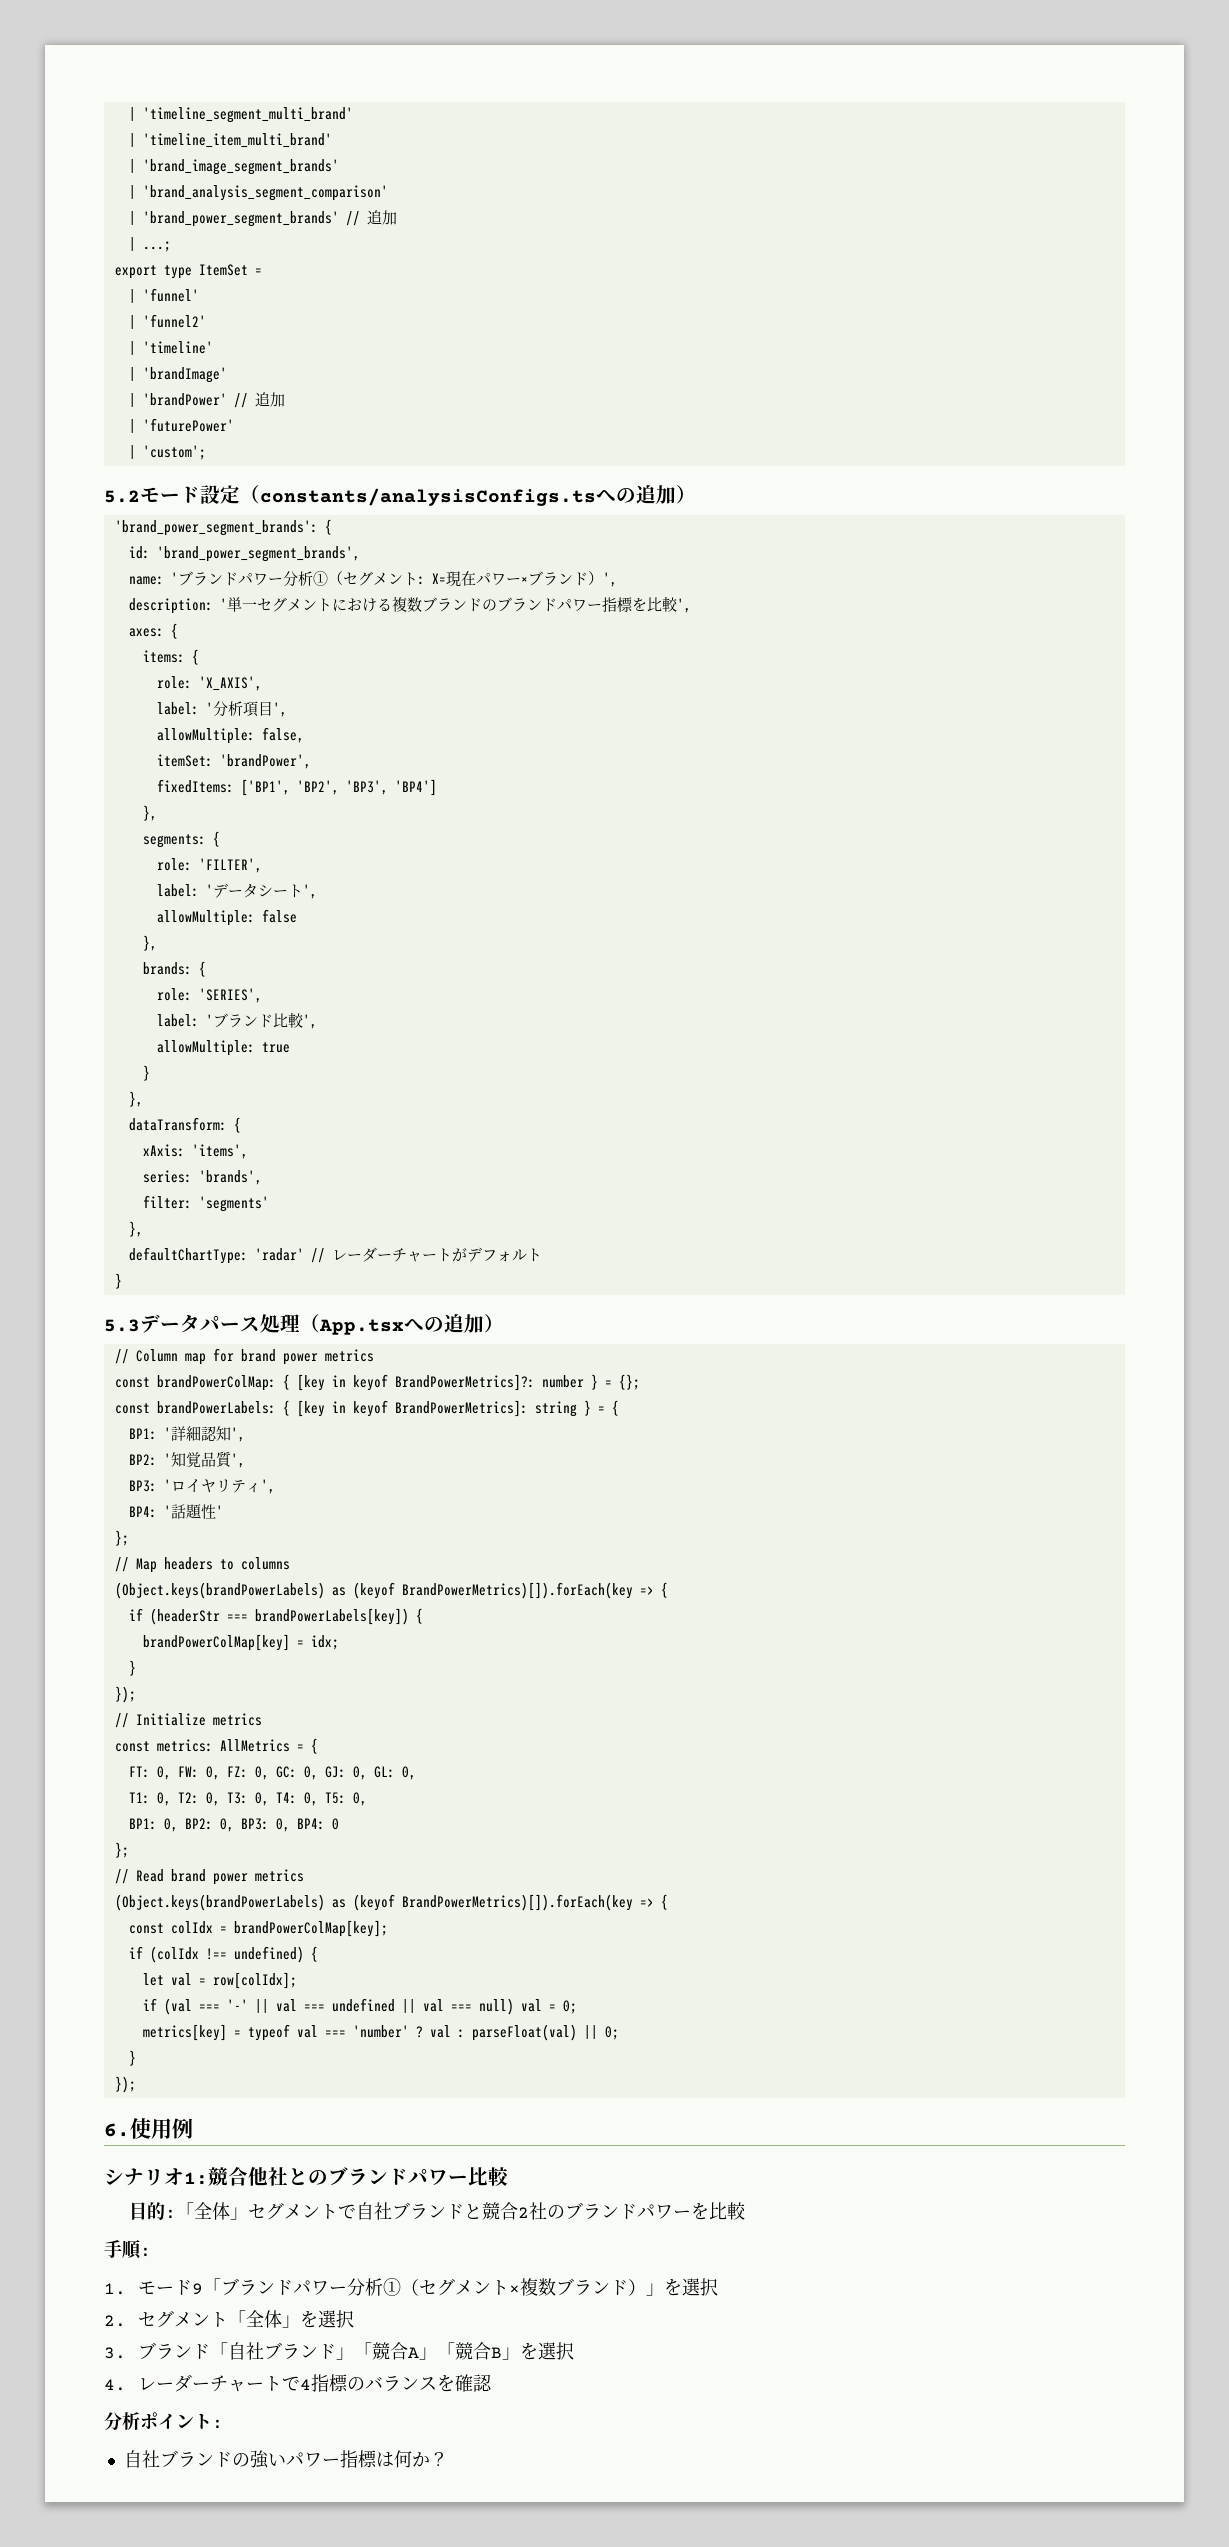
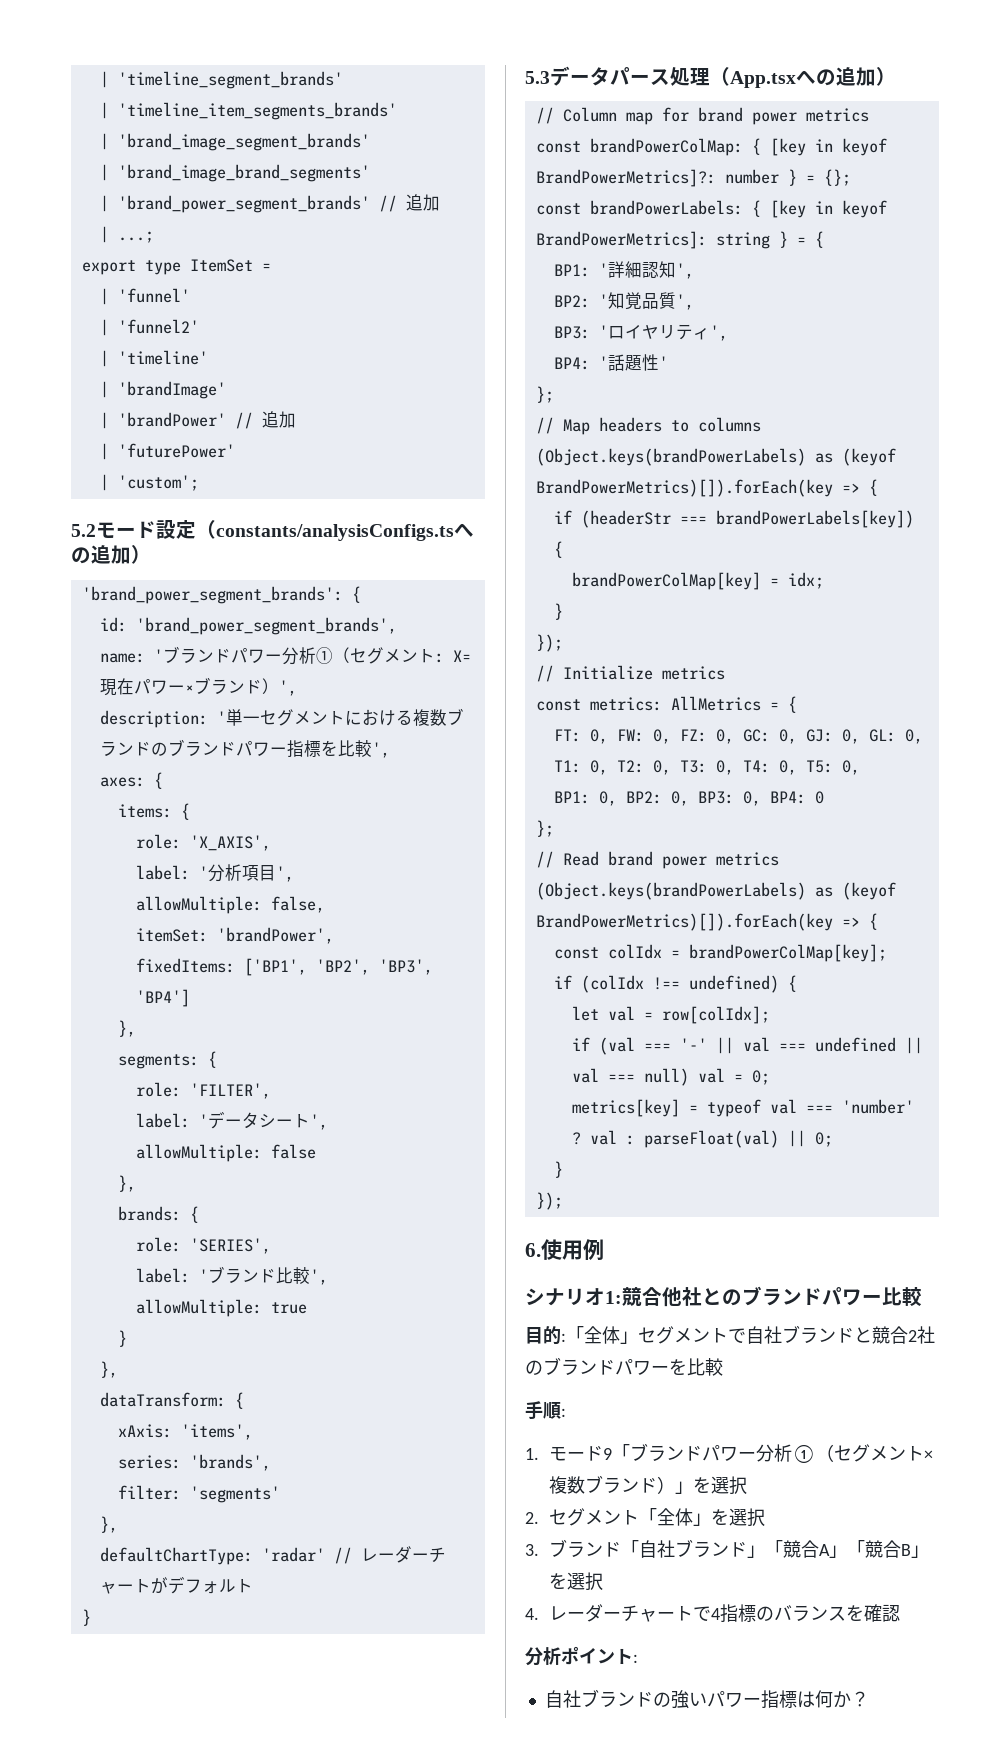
[128,107,353,123] [128,133,332,148] | 'timeline_segment_multi_brand' // | 'timeline_item_multi_brand' -> [99,71,343,89] [99,102,397,120] | 'timeline_segment_brands' // | 'timeline_item_segments_brands'
[142,185,388,201] 'brand_analysis_segment_comparison' -> [117,164,370,182] 'brand_image_brand_segments'

